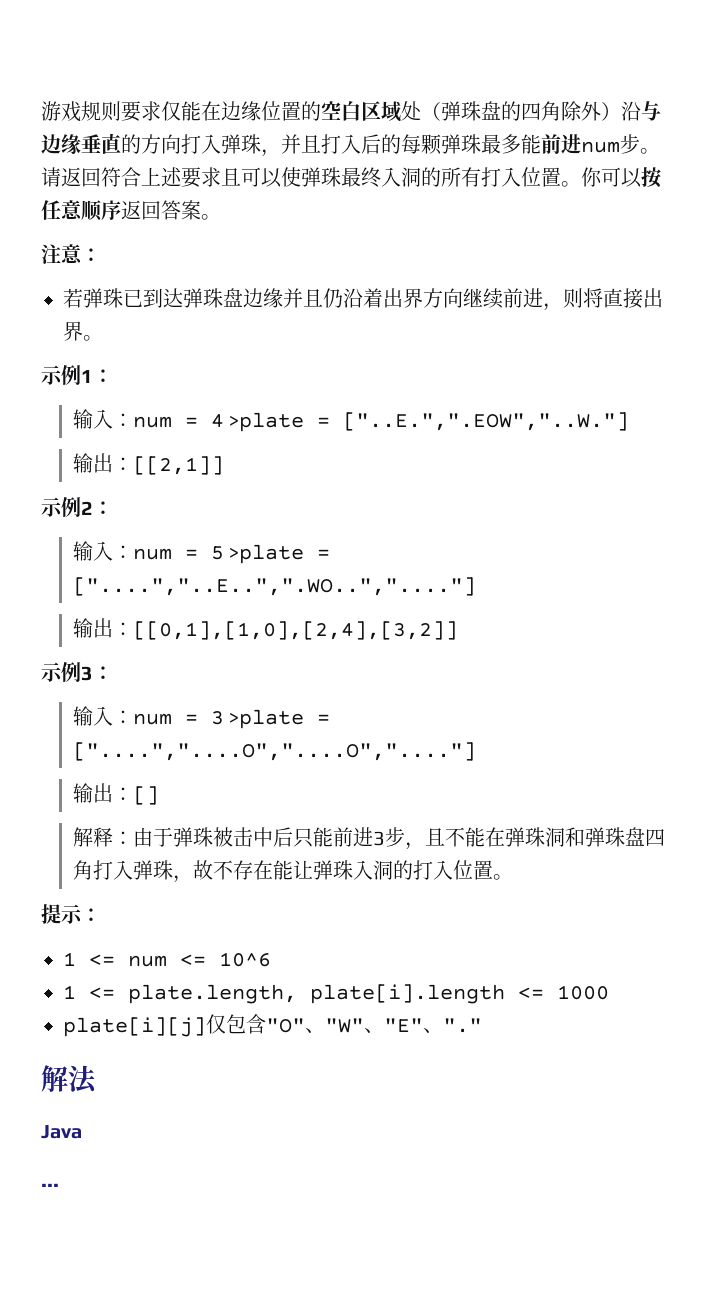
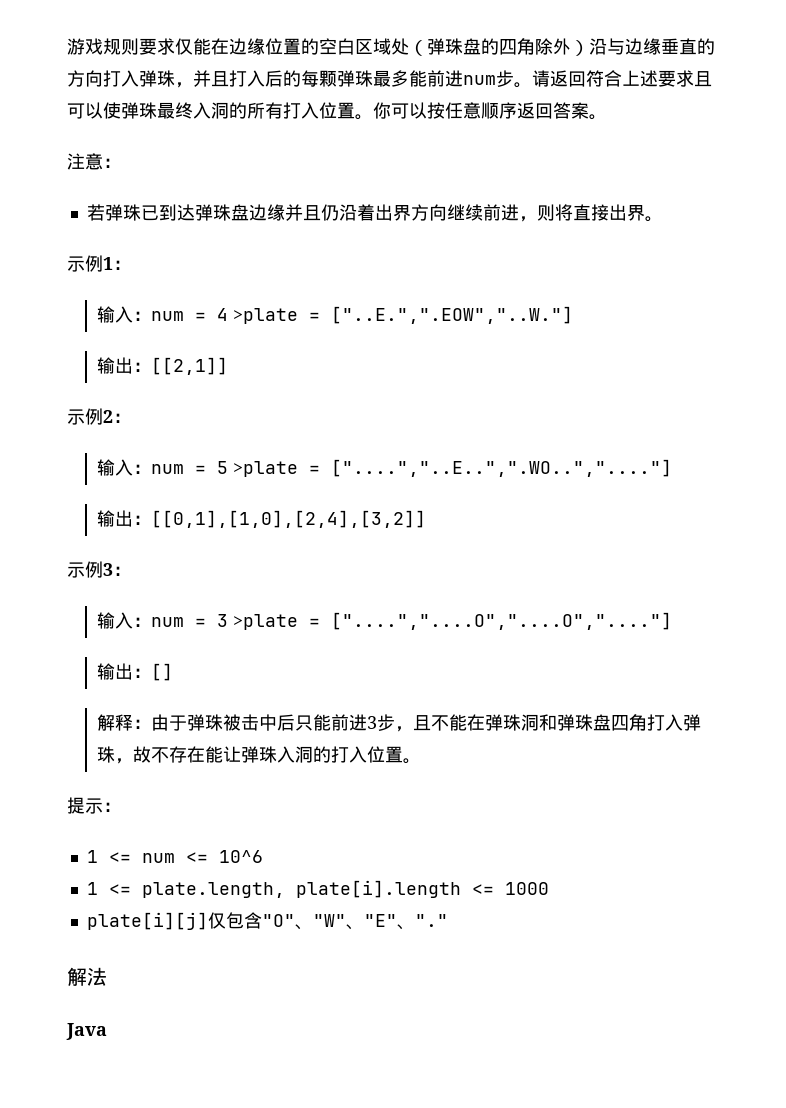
[41,1183,59,1187] // ... -> (107, 1031) none

